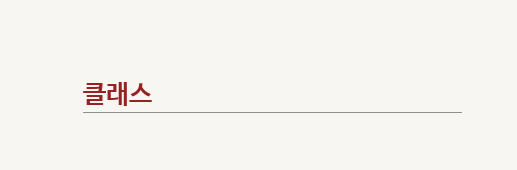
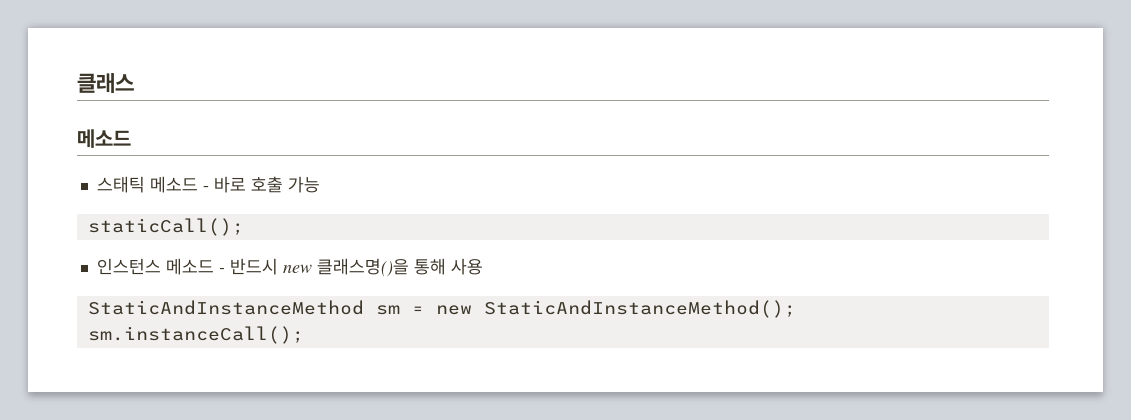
(152, 94) none -> [77,129,131,148] [96,176,320,193] [87,218,244,236] [96,258,483,277] [87,300,796,318] [87,326,304,344] // 메소드 // 스태틱 메소드 - 바로 호출 가능 // staticCall(); // 인스턴스 메소드 - 반드시 new 클래스명()을 통해 사용 // StaticAndInstanceMethod sm = new StaticAndInstanceMethod(); // sm.instanceCall();

